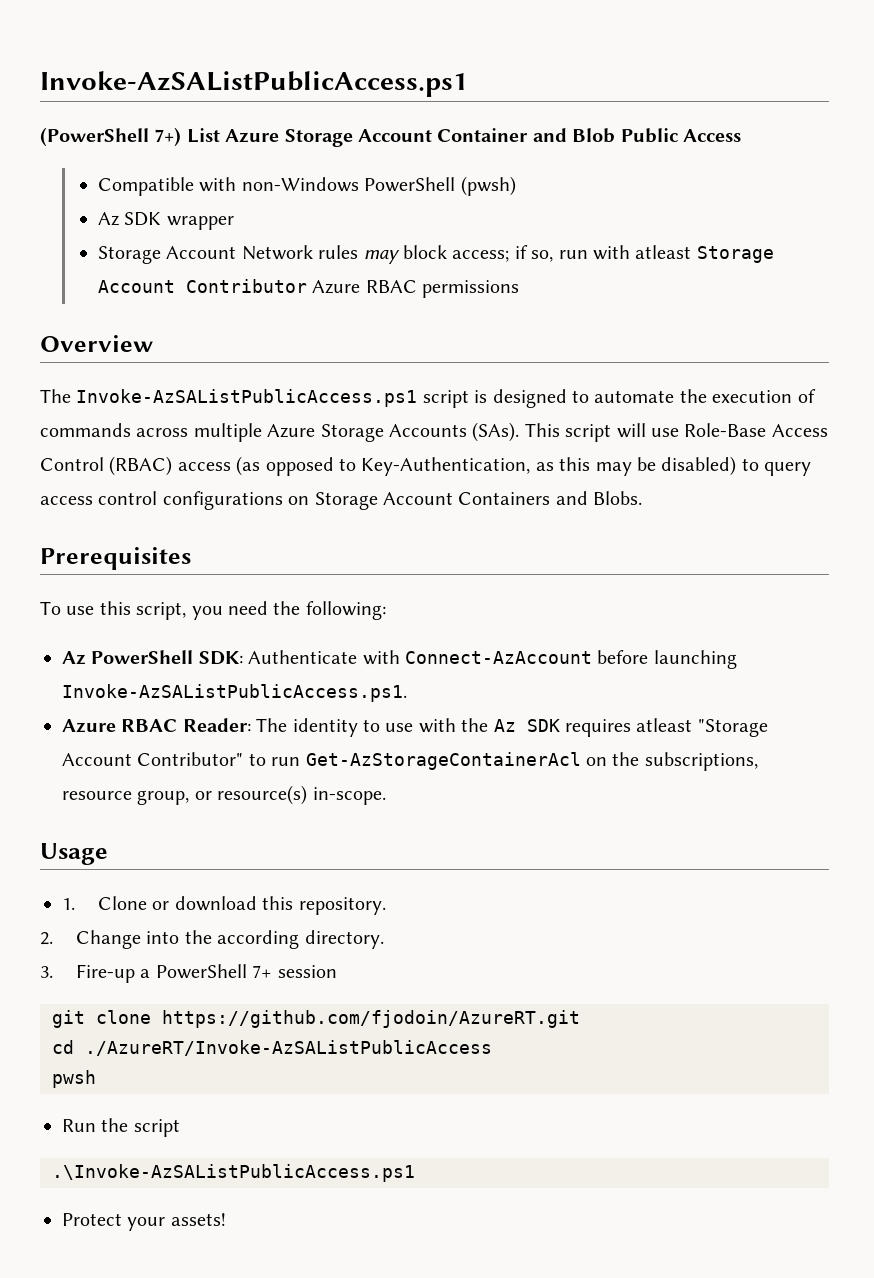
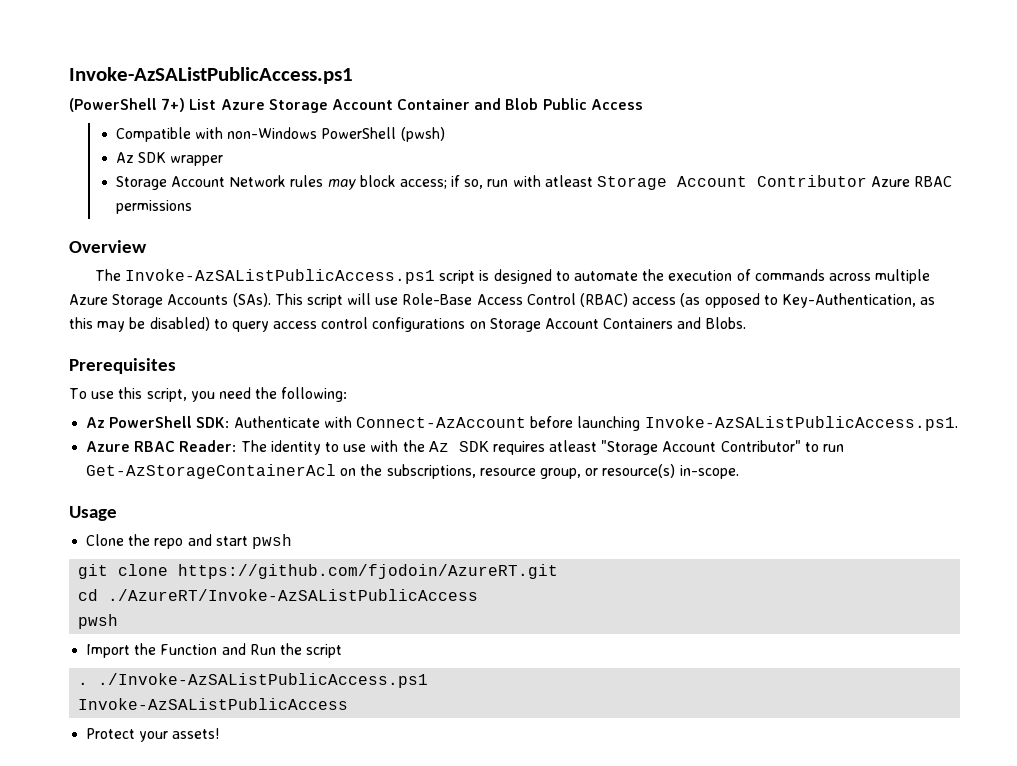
[62,896,386,915] [40,930,384,949] [40,964,337,983] 1. Clone or download this repository. // 2. Change into the according directory. // 3. Fire-up a PowerShell 7+ session -> [86,534,292,549] Clone the repo and start pwsh
(96, 1079) none -> [86,643,246,658] Import the Function and
[52,1164,415,1182] .\Invoke-AzSAListPublicAccess.ps1 -> [78,673,429,688] [78,698,349,710] . ./Invoke-AzSAListPublicAccess.ps1 // Invoke-AzSAListPublicAccess

